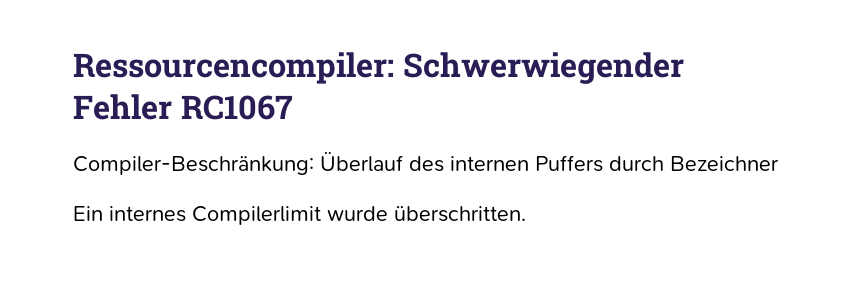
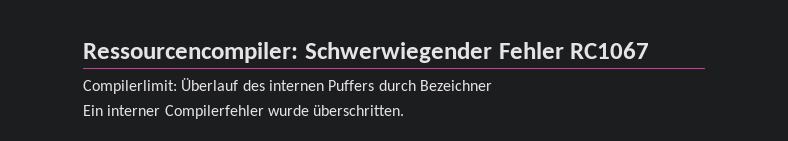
[73,156,314,175] Compiler-Beschränkung: -> [83,80,177,94] Compilerlimit:
[109,206,321,225] internes Compilerlimit -> [107,105,264,119] interner Compilerfehler

